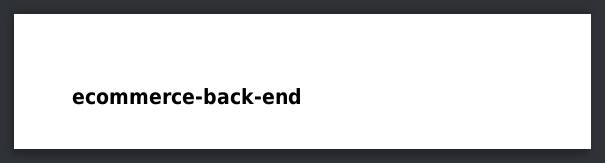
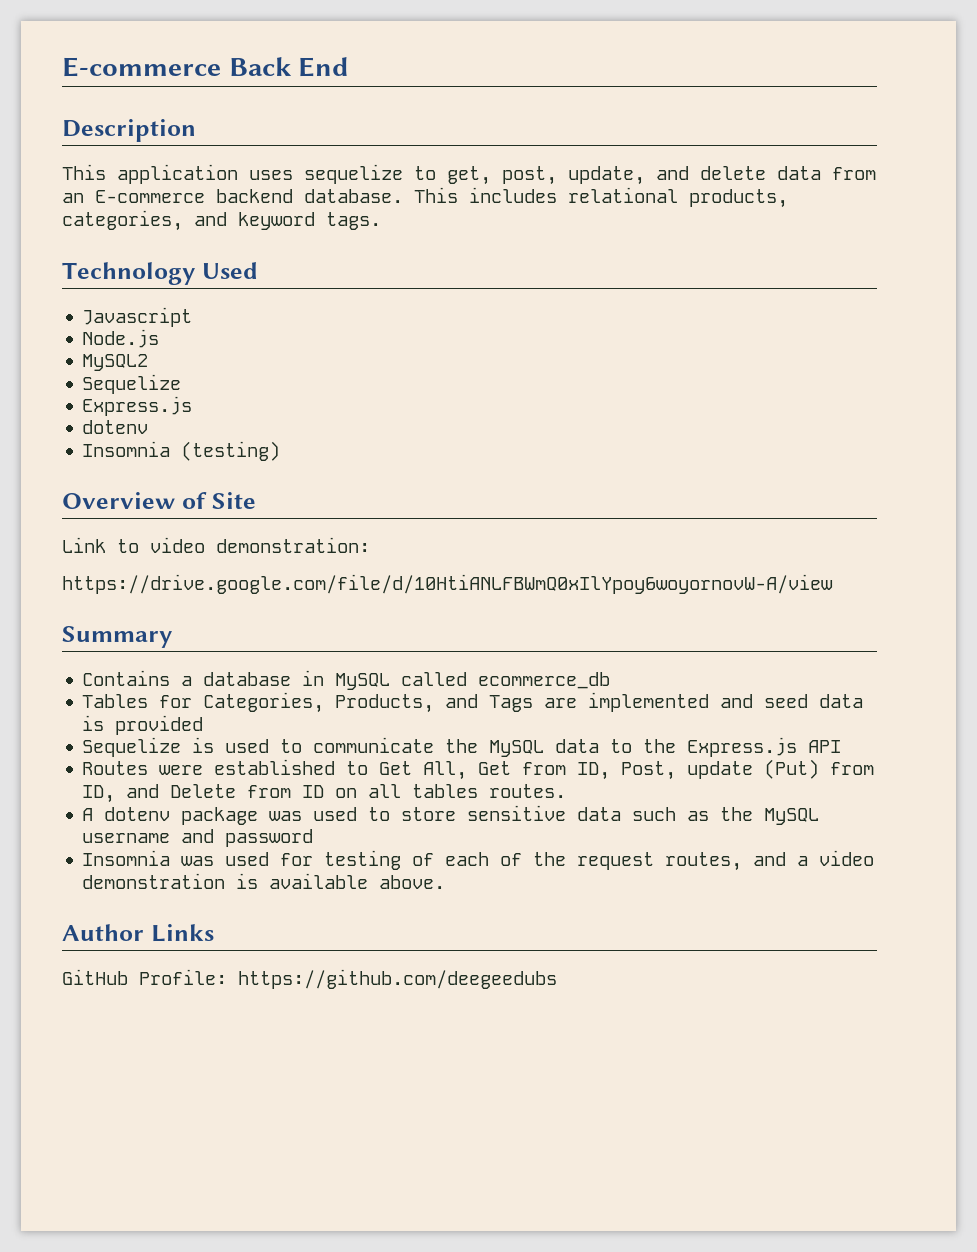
[72,88,302,105] ecommerce-back-end -> [62,57,350,77] [62,119,196,142] [62,164,876,185] [62,187,788,208] [62,210,381,231] [62,262,258,285] [82,307,193,327] [82,329,160,348] [82,354,149,371] [82,374,182,394] [82,396,193,416] [82,420,149,434] [82,441,281,461] [62,492,256,509] [62,537,370,553] [62,574,833,594] [62,626,172,648] [82,670,611,690] [82,692,864,713] [82,715,204,735] [82,737,842,757] [82,759,875,780] [82,784,567,803] [82,805,820,825] [82,829,314,847] [82,850,875,871] [82,873,446,889] [62,924,214,942] [62,969,557,989] E-commerce Back End // Description // This application uses sequelize to get, post, update, and delete data from an E-commerce backend database. This includes relational products, categories, and keyword tags. // Technology Used // Javascript // Node.js // MySQL2 // Sequelize // Express.js // dotenv // Insomnia (testing) // Overview of Site // Link to video demonstration: // https://drive.google.com/file/d/10HtiANLFBWmQ0xIlYpoy6woyornovW-A/view // Summary // Contains a database in MySQL called ecommerce_db // Tables for Categories, Products, and Tags are implemented and seed data is provided // Sequelize is used to communicate the MySQL data to the Express.js API // Routes were established to Get All, Get from ID, Post, update (Put) from ID, and Delete from ID on all tables routes. // A dotenv package was used to store sensitive data such as the MySQL username and password // Insomnia was used for testing of each of the request routes, and a video demonstration is available above. // Author Links // GitHub Profile: https://github.com/deegeedubs

